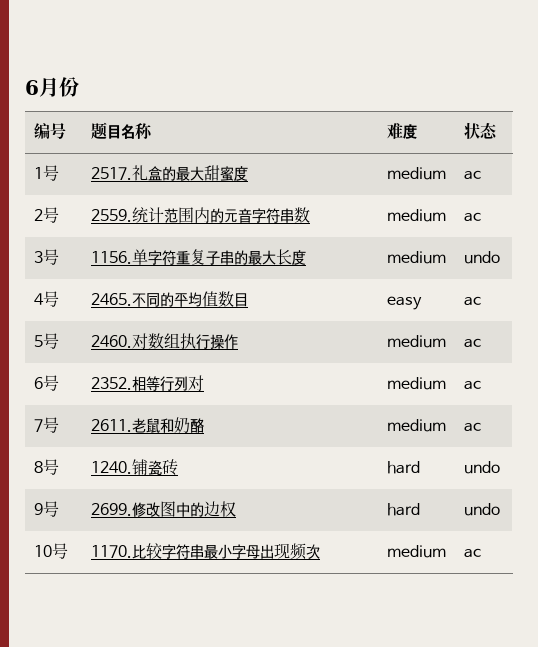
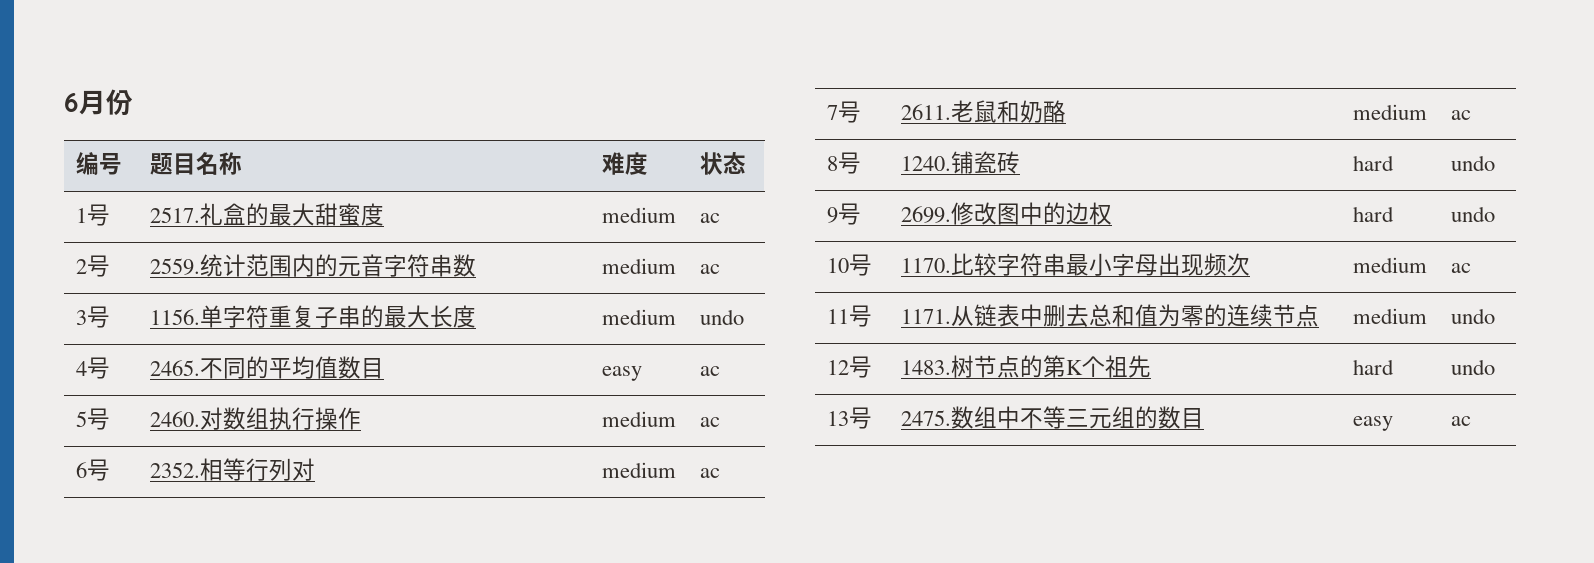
(481, 553) none -> [826,305,872,327] [900,304,1319,327] [1352,308,1427,324] [1450,308,1495,324] [826,356,872,378] [900,355,1151,378] [1352,359,1394,375] [1450,359,1495,375] [826,407,872,429] [900,406,1204,429] [1352,416,1393,431] [1450,416,1471,426] // 11号 | 1171.从链表中删去总和值为零的连续节点 | medium | undo // 12号 | 1483.树节点的第K个祖先 | hard | undo // 13号 | 2475.数组中不等三元组的数目 | easy | ac

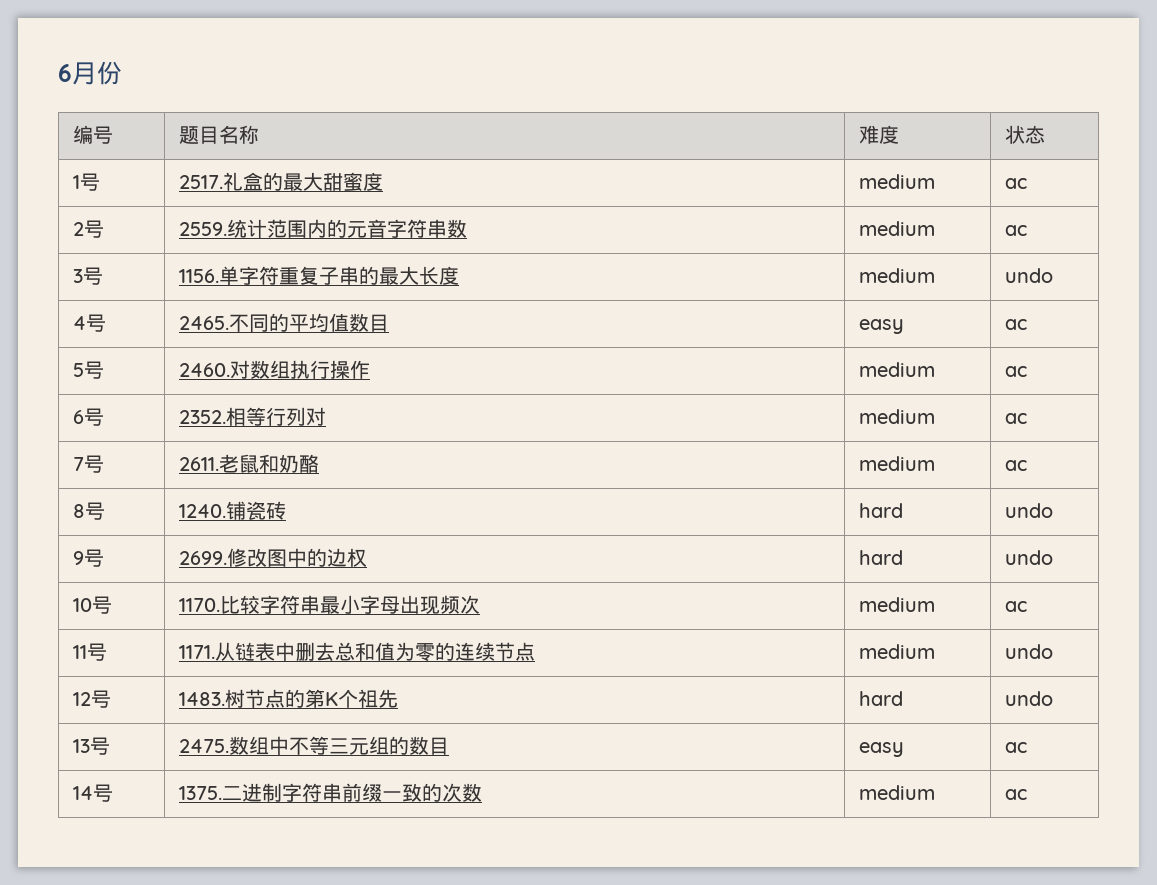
(1471, 421) none -> [73,784,114,802] [179,783,483,802] [859,785,936,800] [1005,789,1028,800] // 14号 | 1375.二进制字符串前缀一致的次数 | medium | ac

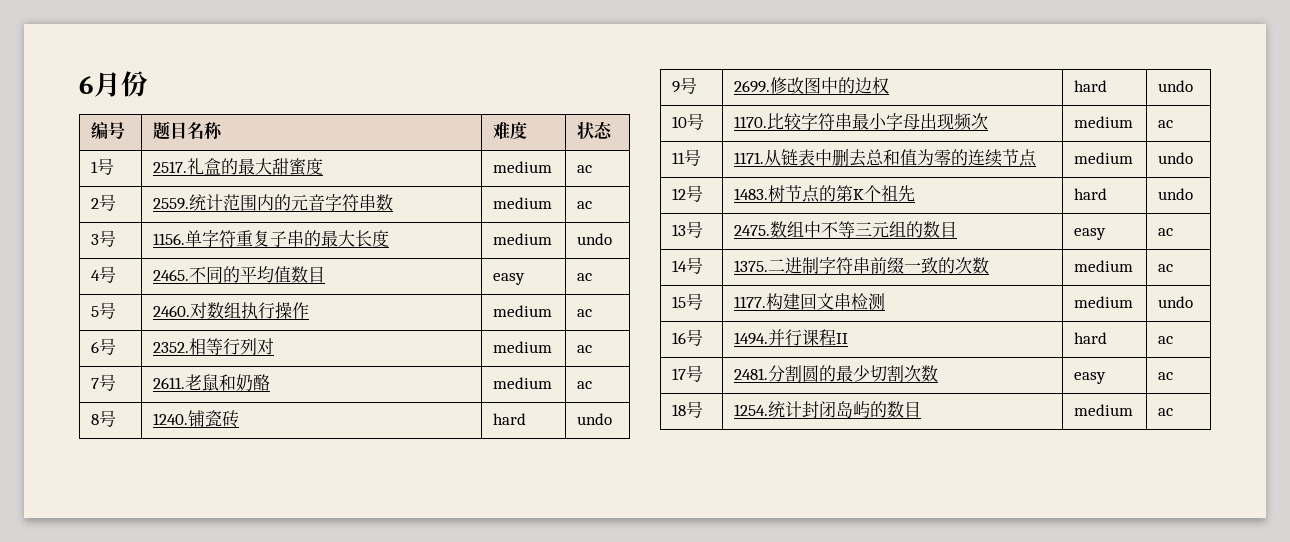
(1028, 794) none -> [671,293,703,310] [733,293,885,310] [1073,296,1133,308] [1157,296,1193,308] [671,329,703,346] [733,329,848,346] [1073,332,1107,344] [1157,336,1173,344] [671,365,703,382] [733,365,938,382] [1073,372,1106,384] [1157,372,1173,380] [671,401,703,418] [733,401,921,418] [1073,404,1133,416] [1157,408,1173,416] // 15号 | 1177.构建回文串检测 | medium | undo // 16号 | 1494.并行课程II | hard | ac // 17号 | 2481.分割圆的最少切割次数 | easy | ac // 18号 | 1254.统计封闭岛屿的数目 | medium | ac

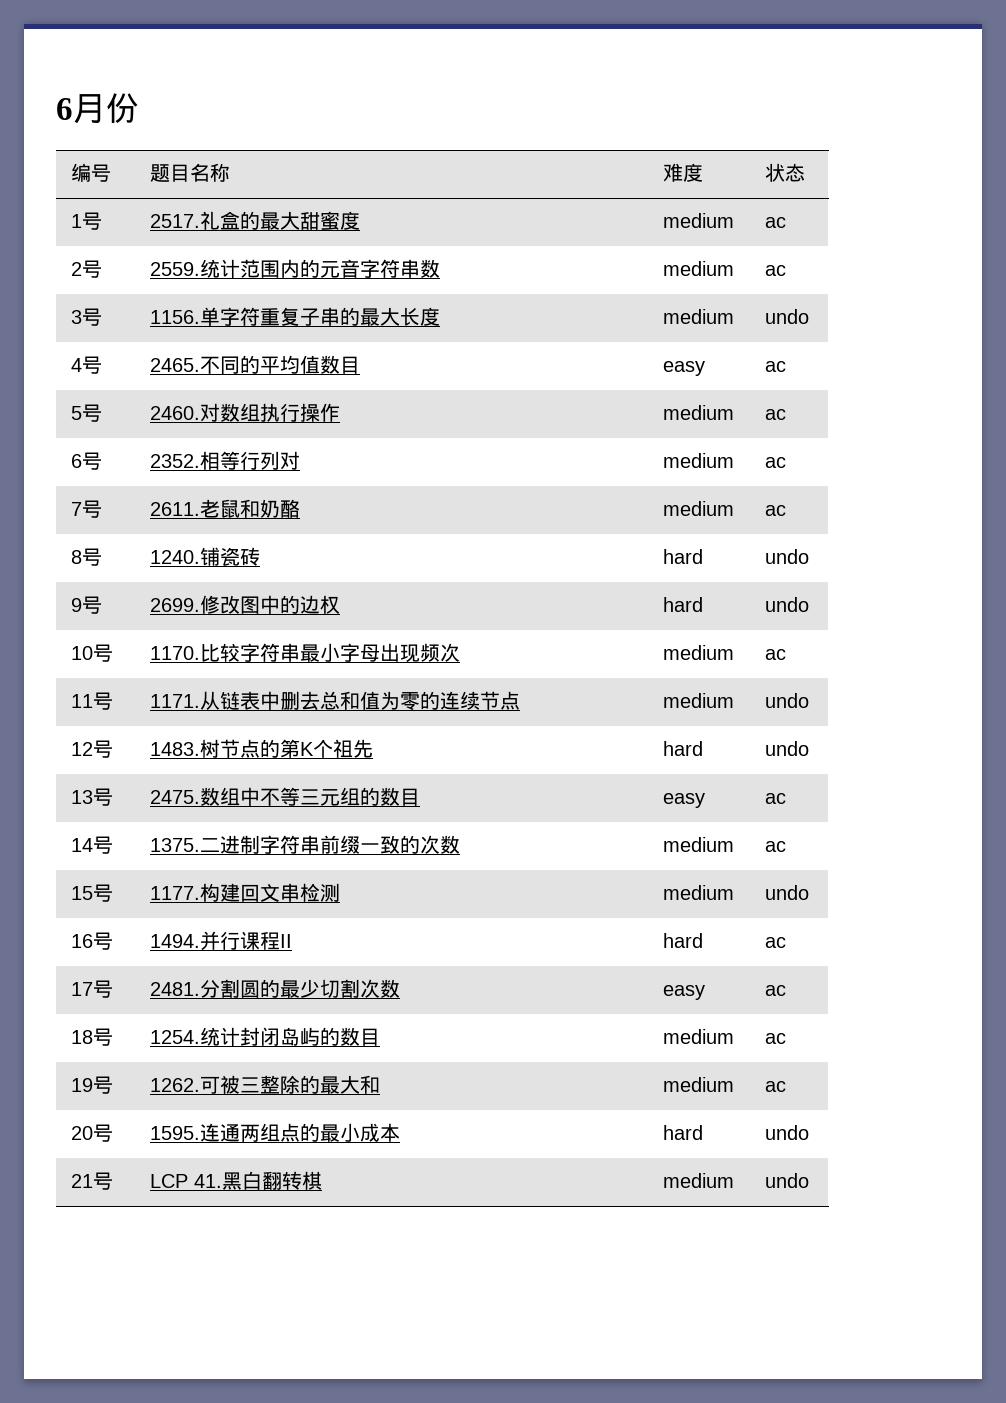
(1173, 412) none -> [70,1076,113,1094] [149,1075,380,1094] [662,1077,734,1092] [764,1081,786,1092] [70,1124,113,1142] [149,1123,400,1142] [662,1125,703,1140] [764,1125,809,1140] [70,1172,113,1190] [149,1171,322,1190] [662,1173,734,1188] [764,1173,809,1188] // 19号 | 1262.可被三整除的最大和 | medium | ac // 20号 | 1595.连通两组点的最小成本 | hard | undo // 21号 | LCP 41.黑白翻转棋 | medium | undo

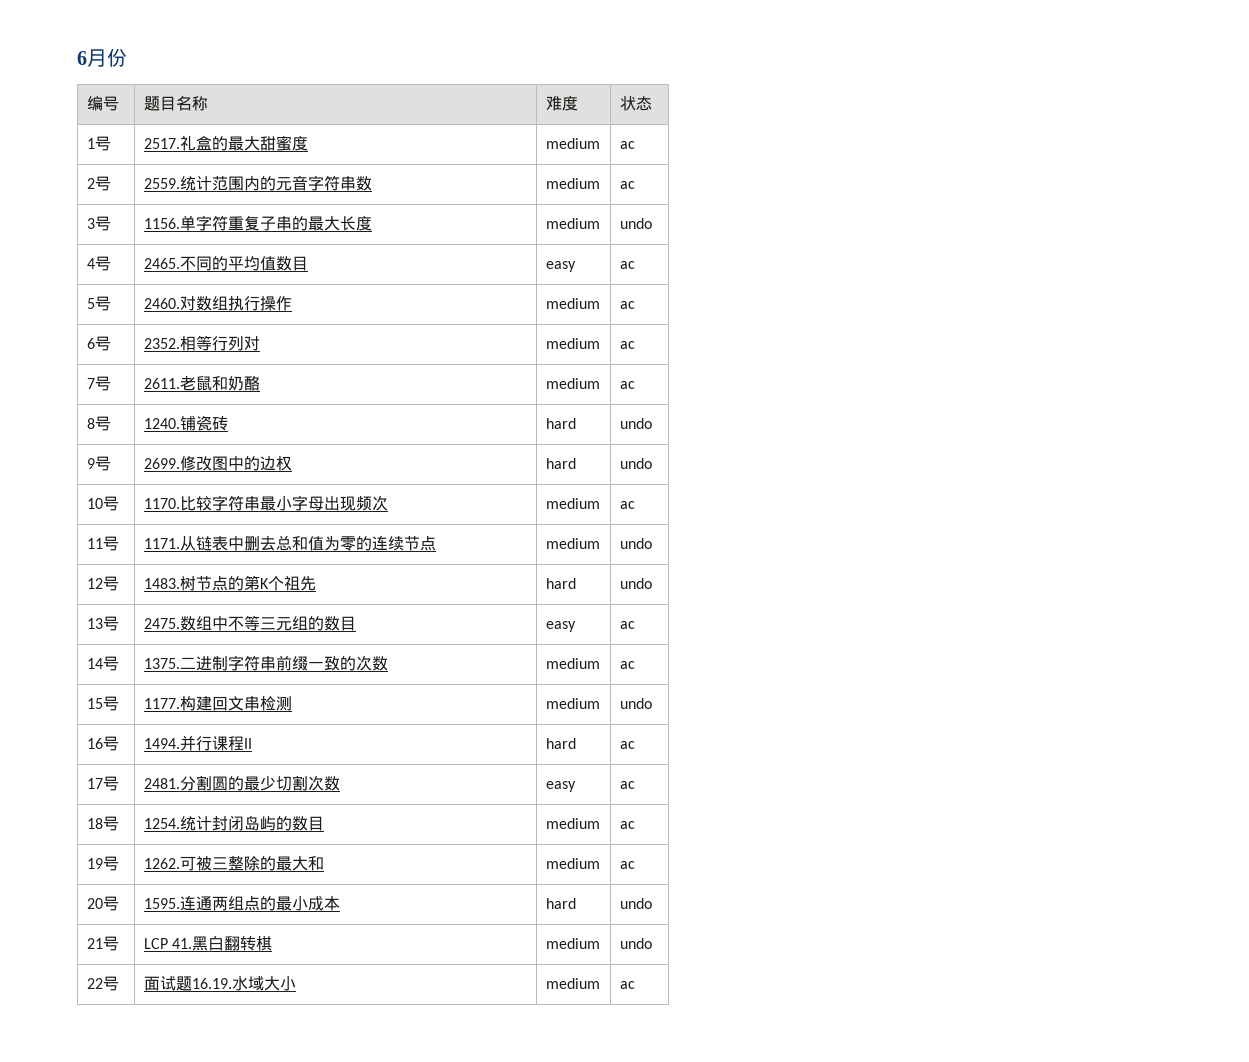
(809, 1180) none -> [86,976,119,991] [143,976,296,991] [545,978,600,989] [619,981,635,989] // 22号 | 面试题16.19.水域大小 | medium | ac

